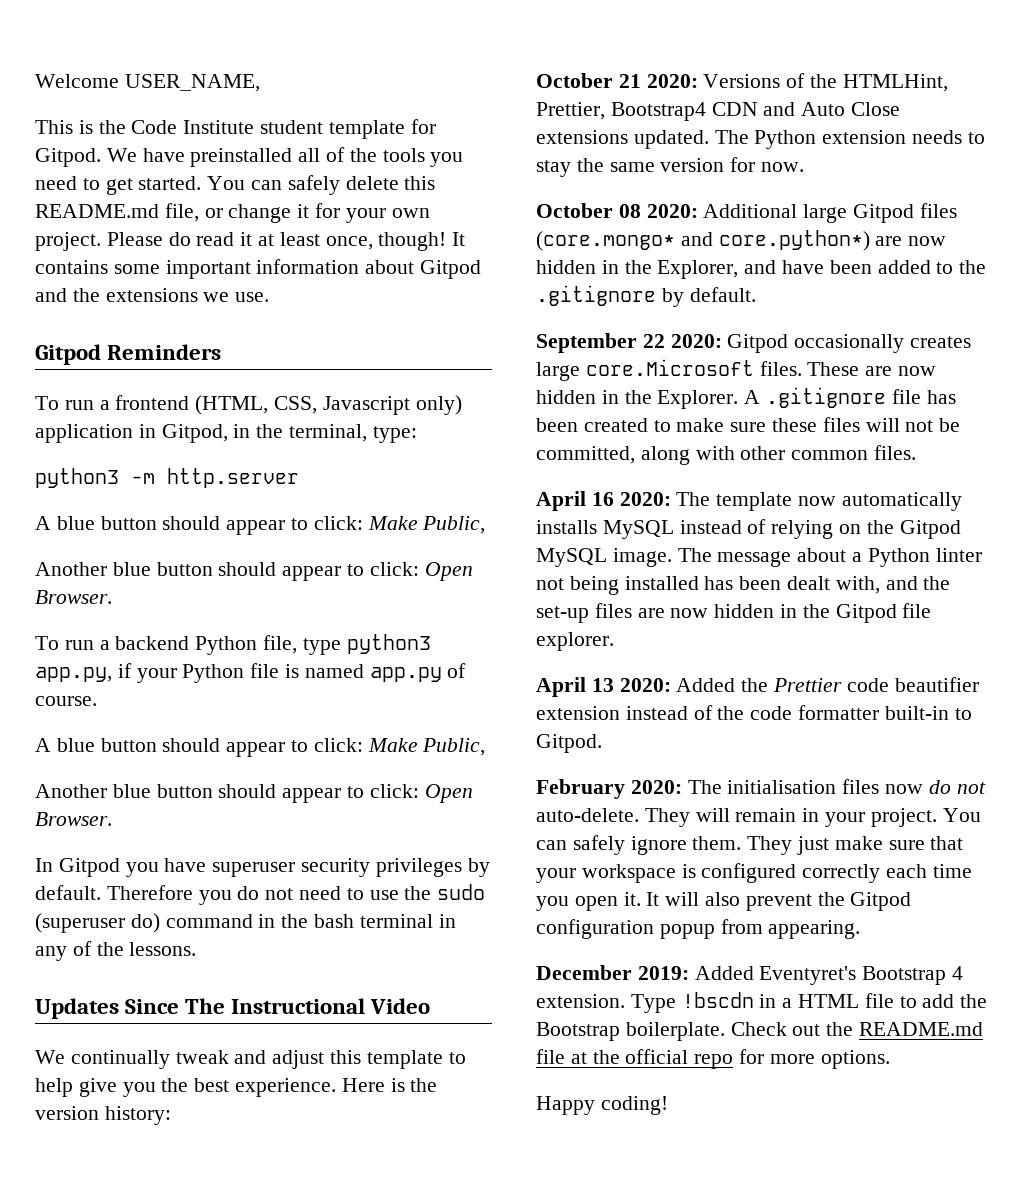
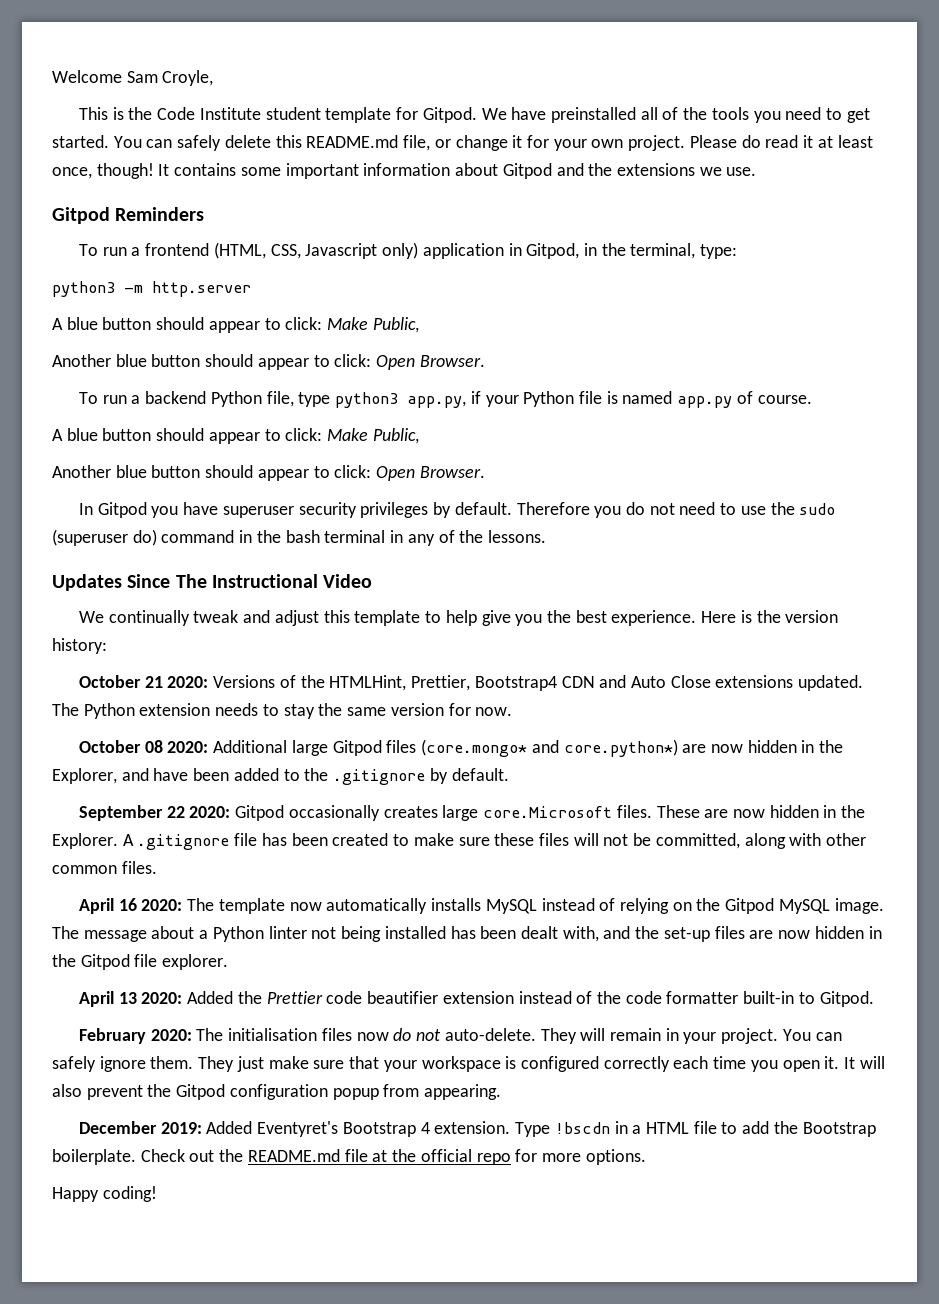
[124,74,260,92] USER_NAME, -> [126,70,214,86] Sam Croyle,

